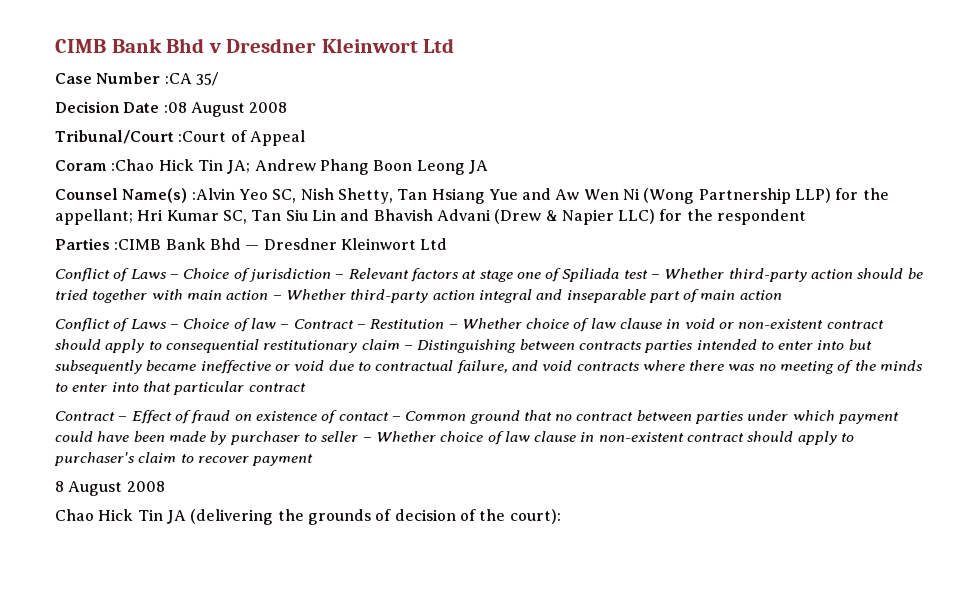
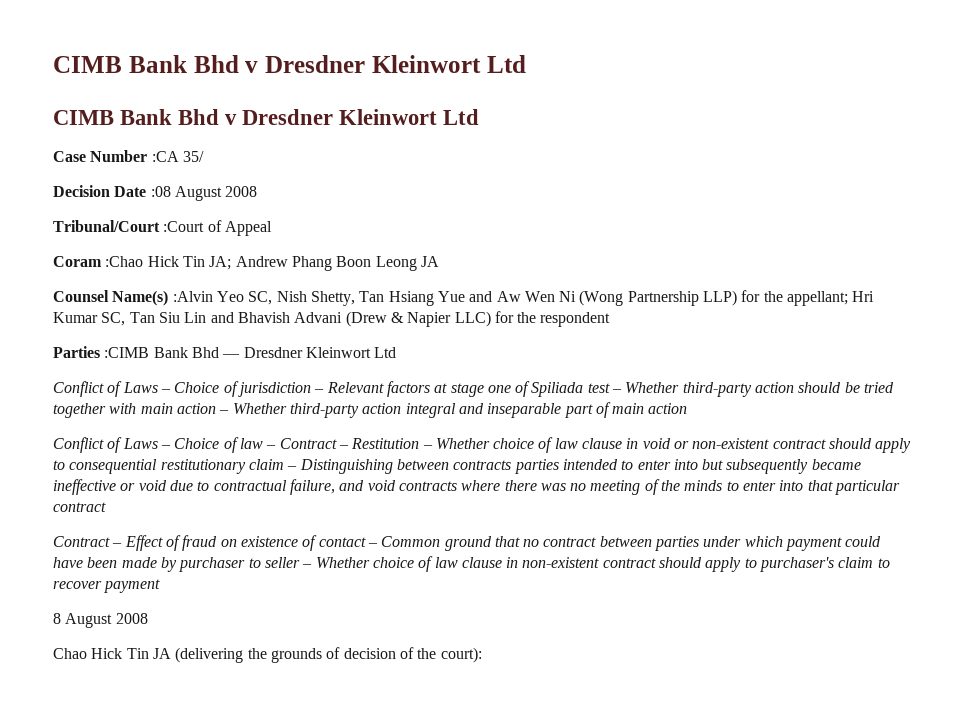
[55,38,455,53] CIMB Bank Bhd v Dresdner Kleinwort Ltd -> [53,55,526,73] [53,109,480,125] CIMB Bank Bhd v Dresdner Kleinwort Ltd // CIMB Bank Bhd v Dresdner Kleinwort Ltd

